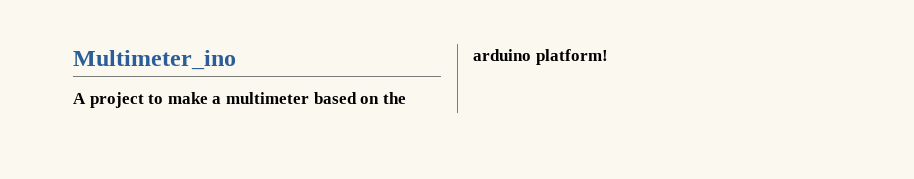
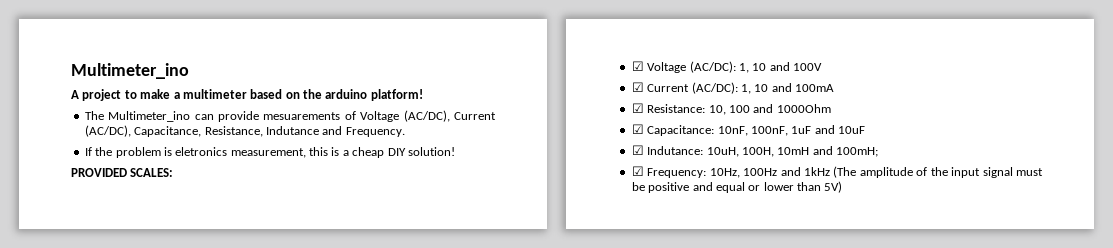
(608, 57) none -> [84,110,496,122] [84,125,405,137] [84,147,455,158] [71,168,174,177] [631,61,822,73] [631,82,834,94] [631,103,831,115] [631,124,865,136] [631,145,878,157] [631,166,1043,178] [631,181,843,193] // The Multimeter_ino can provide mesuarements of Voltage (AC/DC), Current (AC/DC), Capacitance, Resistance, Indutance and Frequency. // If the problem is eletronics measurement, this is a cheap DIY solution! // PROVIDED SCALES: // ☑ Voltage (AC/DC): 1, 10 and 100V // ☑ Current (AC/DC): 1, 10 and 100mA // ☑ Resistance: 10, 100 and 1000Ohm // ☑ Capacitance: 10nF, 100nF, 1uF and 10uF // ☑ Indutance: 10uH, 100H, 10mH and 100mH; // ☑ Frequency: 10Hz, 100Hz and 1kHz (The amplitude of the input signal must be positive and equal or lower than 5V)

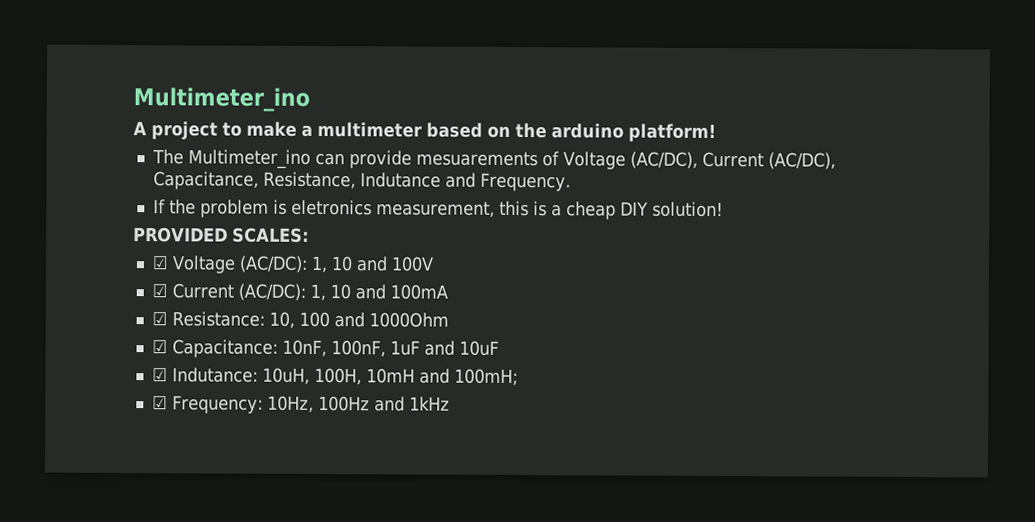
[833,166,1043,178] [631,181,843,193] (The amplitude of the input signal must be positive and equal or lower than 5V) -> (450, 403) none

